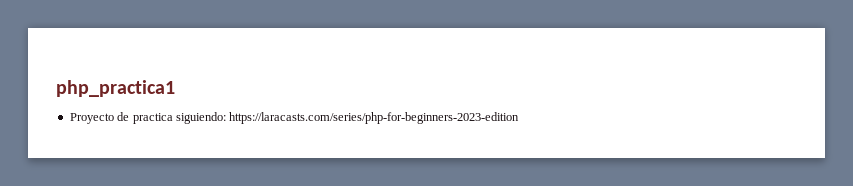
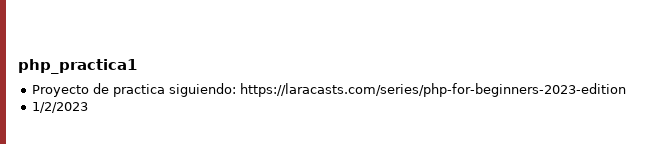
(520, 118) none -> [32,102,89,113] // 1/2/2023

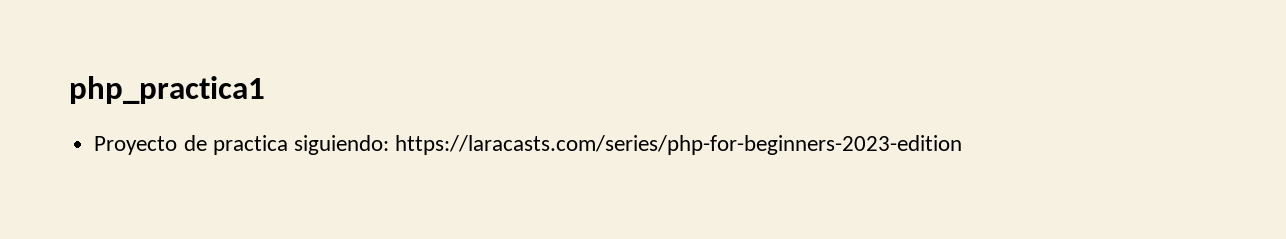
[32,102,89,113] // 1/2/2023 -> (963, 145) none

